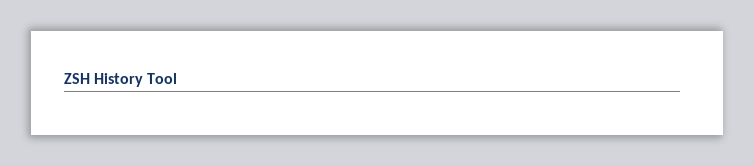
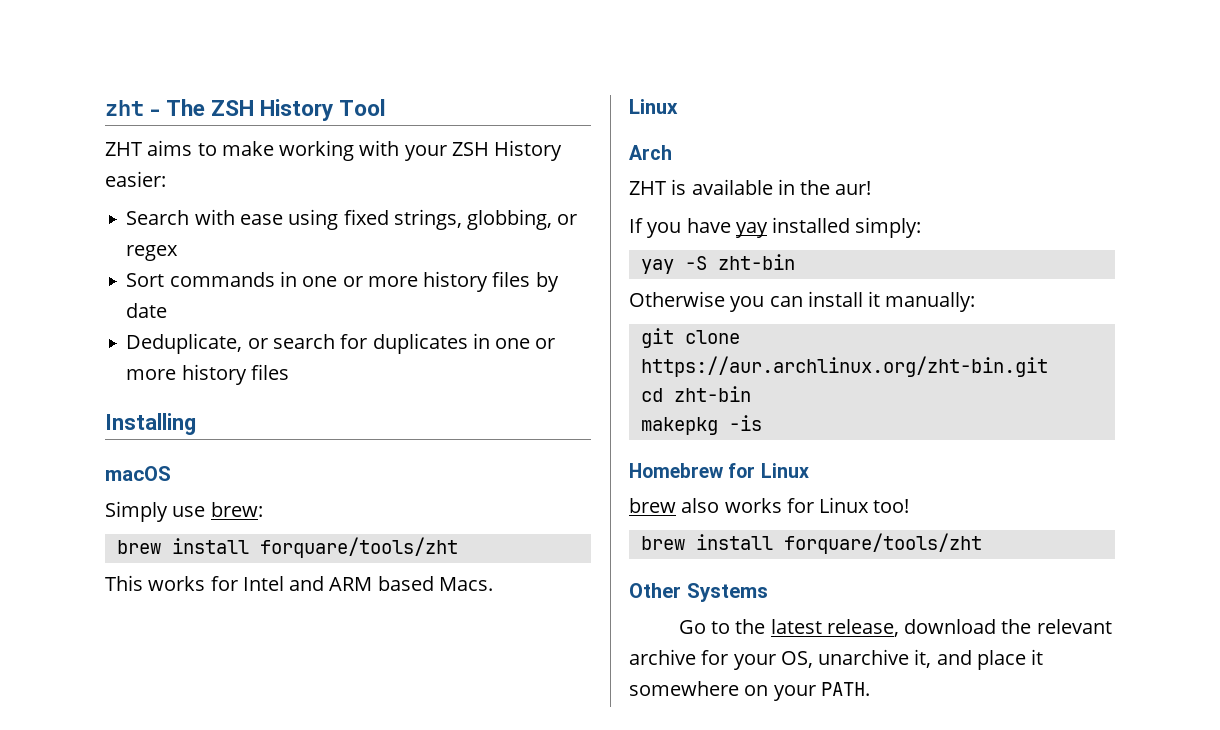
(64, 78) none -> [105,99,206,116] zht - The
(178, 78) none -> [105,140,563,161] [105,171,166,187] [126,209,578,230] [126,245,179,261] [126,271,559,292] [126,303,168,318] [126,333,556,354] [126,364,289,385] [105,413,196,435] [105,466,171,481] [105,501,263,522] [116,537,458,558] [105,575,493,591] [629,99,678,114] [629,145,672,160] [629,179,872,195] [629,217,922,238] [640,254,795,274] [629,291,976,312] [640,328,740,348] [640,356,1048,377] [640,386,751,402] [640,415,762,435] [629,463,809,478] [629,497,910,513] [640,533,982,554] [629,583,768,602] [678,619,1112,637] [629,649,1044,670] [629,681,870,701] // ZHT aims to make working with your ZSH History easier: // Search with ease using fixed strings, globbing, or regex // Sort commands in one or more history files by date // Deduplicate, or search for duplicates in one or more history files // Installing // macOS // Simply use brew: // brew install forquare/tools/zht // This works for Intel and ARM based Macs. // Linux // Arch // ZHT is available in the aur! // If you have yay installed simply: // yay -S zht-bin // Otherwise you can install it manually: // git clone https://aur.archlinux.org/zht-bin.git // cd zht-bin // makepkg -is // Homebrew for Linux // brew also works for Linux too! // brew install forquare/tools/zht // Other Systems // Go to the latest release, download the relevant archive for your OS, unarchive it, and place it somewhere on your PATH.

